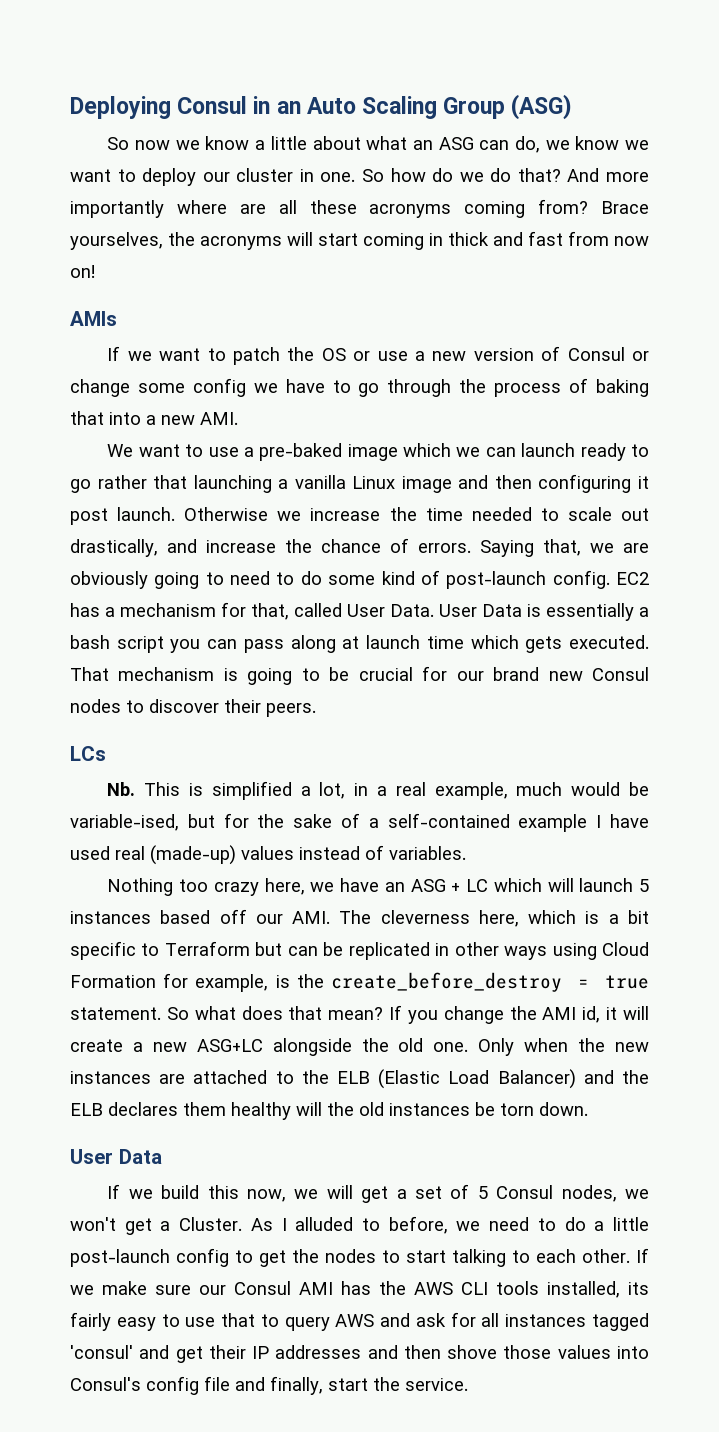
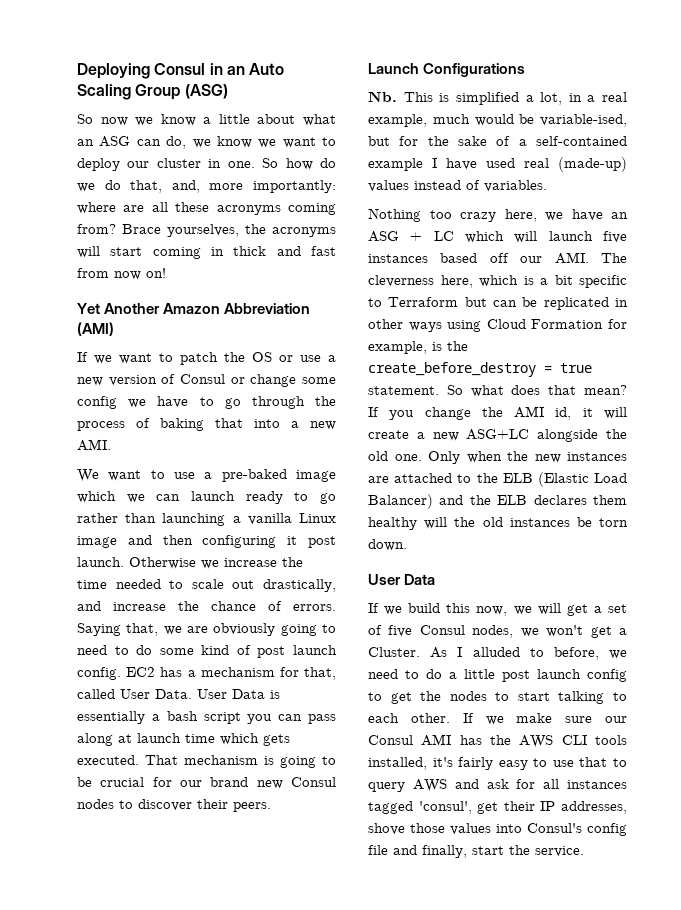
[517,168,649,182] [70,200,164,218] that? And more importantly -> [130,180,336,193] that, and, more importantly:
[70,311,117,326] AMIs -> [77,303,311,314] [77,322,114,336] Yet Another Amazon Abbreviation (AMI)
[153,475,188,489] that -> [125,513,157,523] than
[446,571,547,589] post-launch -> [257,645,337,658] post launch
[70,746,106,761] LCs -> [368,63,526,77] Launch Configurations
[638,879,649,892] 5 -> [603,231,627,243] five
[477,1186,488,1199] 5 -> [388,625,413,637] five
[70,1249,170,1267] post-launch -> [502,669,581,682] post launch
[628,1282,649,1295] its -> [432,757,453,767] it's
[70,1345,170,1359] 'consul' and -> [418,801,472,814] 'consul',
[275,1345,441,1359] addresses and then -> [561,801,627,814] addresses,

